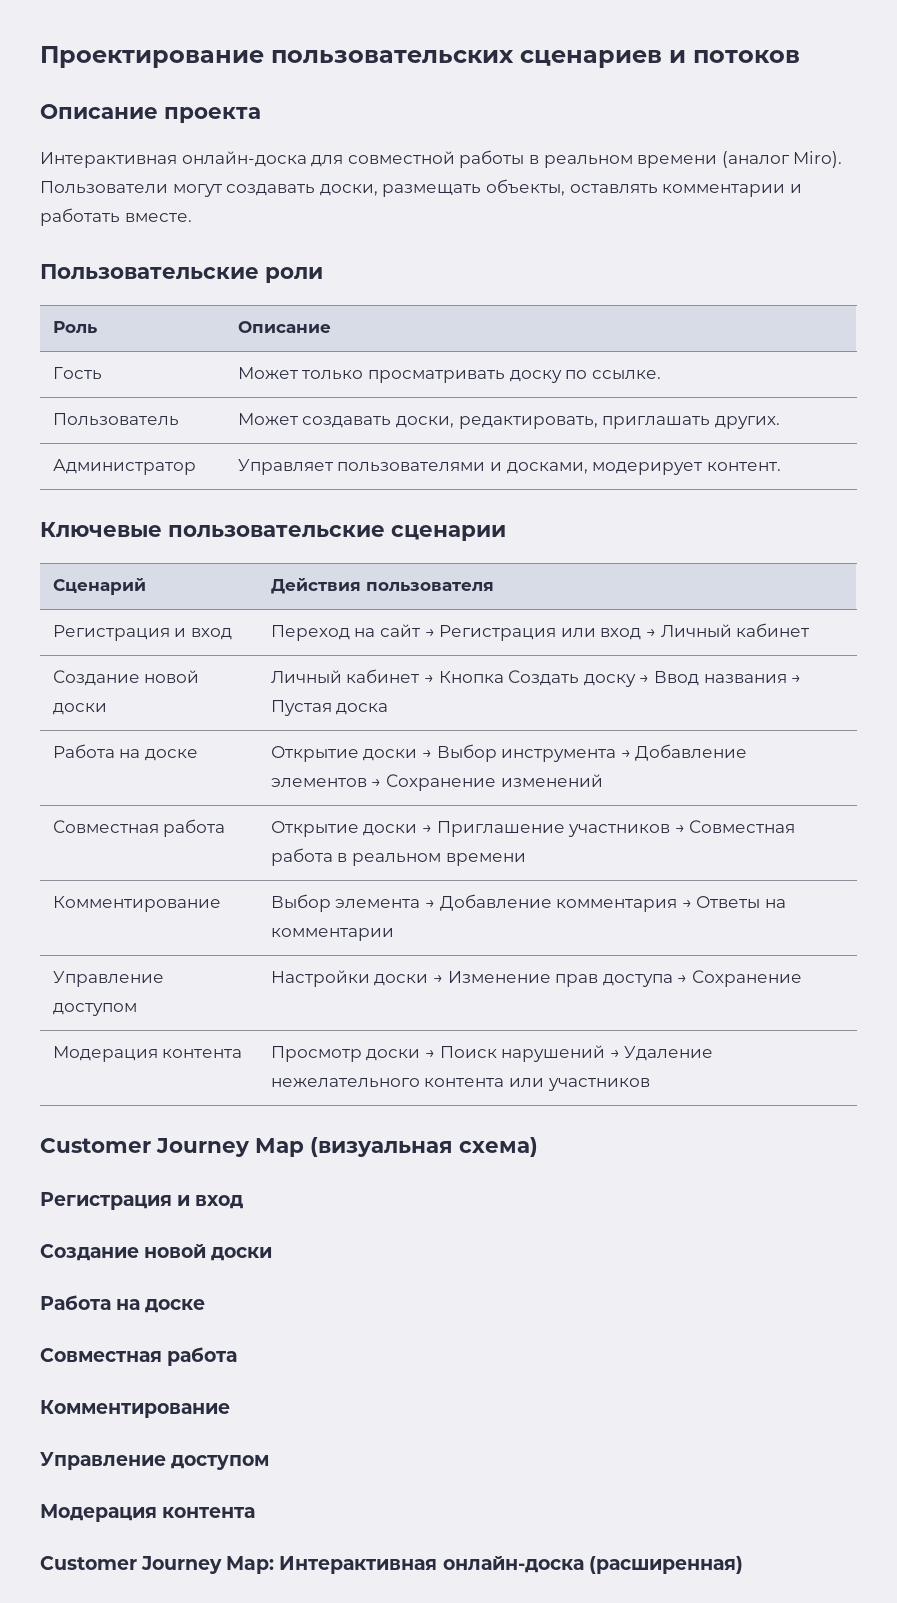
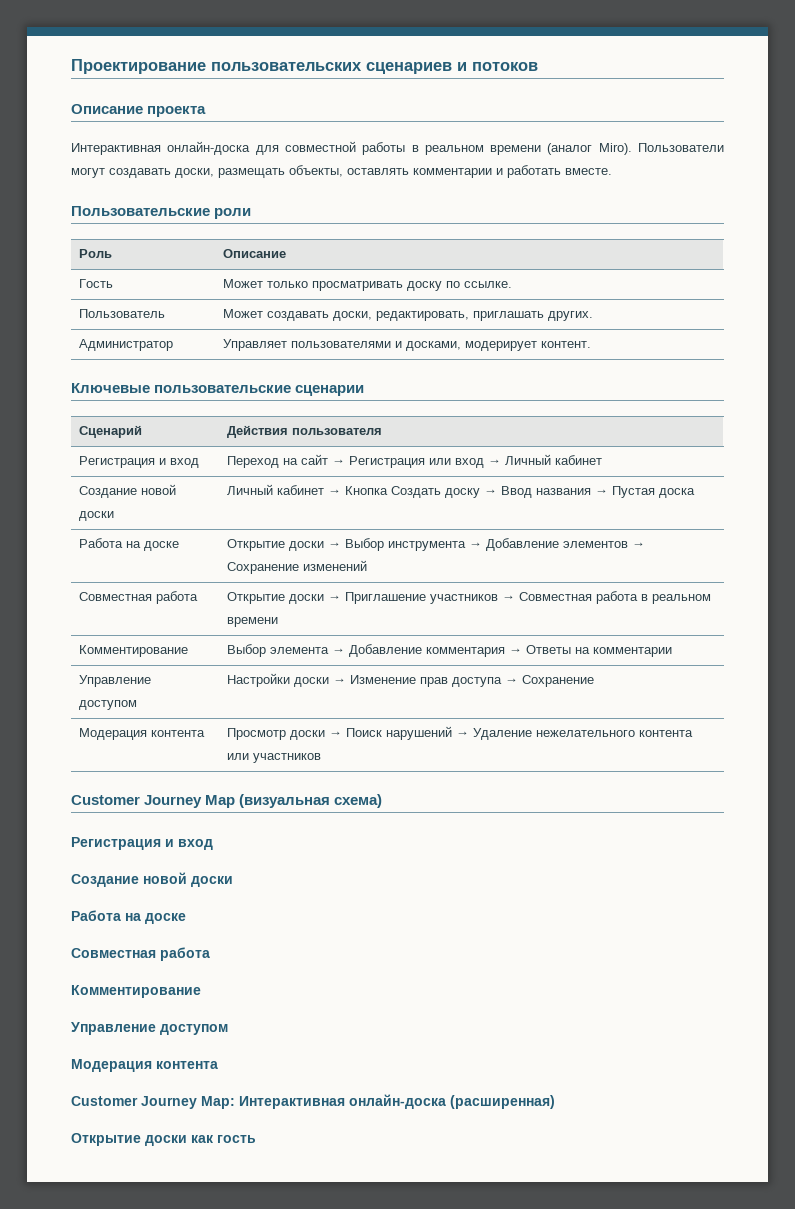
(743, 1565) none -> [71,1133,256,1146] // Открытие доски как гость

